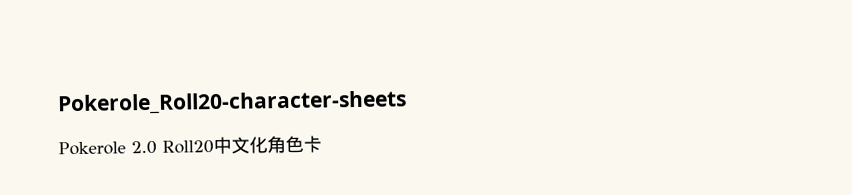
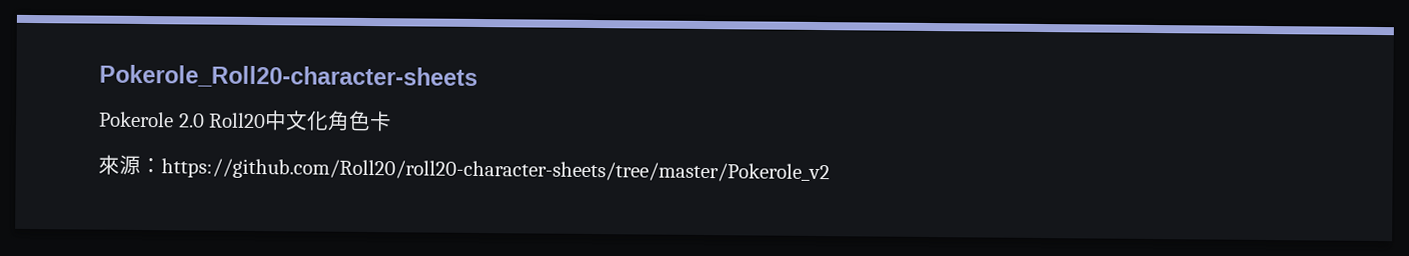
(322, 144) none -> [98,154,830,184] // 來源：https://github.com/Roll20/roll20-character-sheets/tree/master/Pokerole_v2

